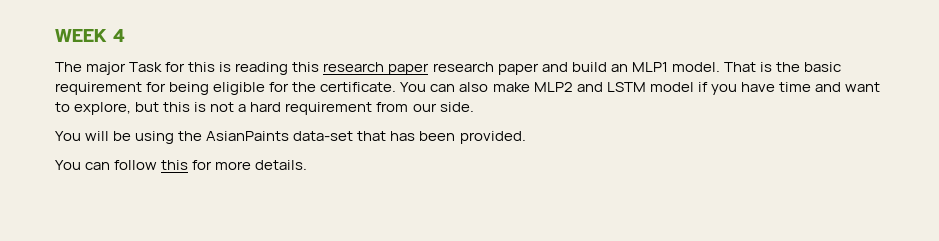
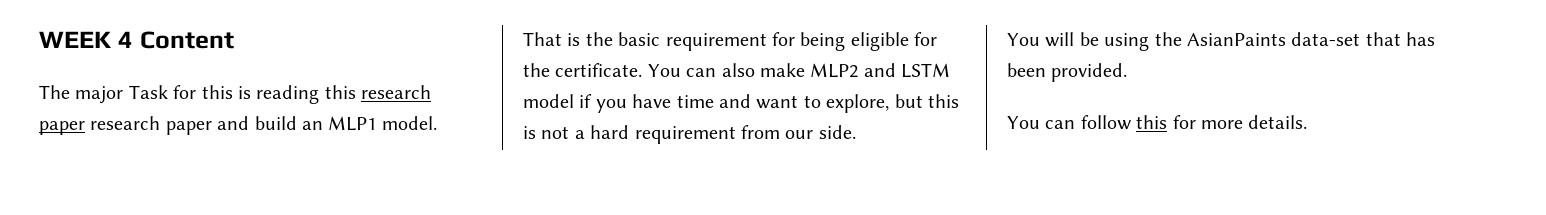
(125, 35) none -> [139,31,234,49] Content

